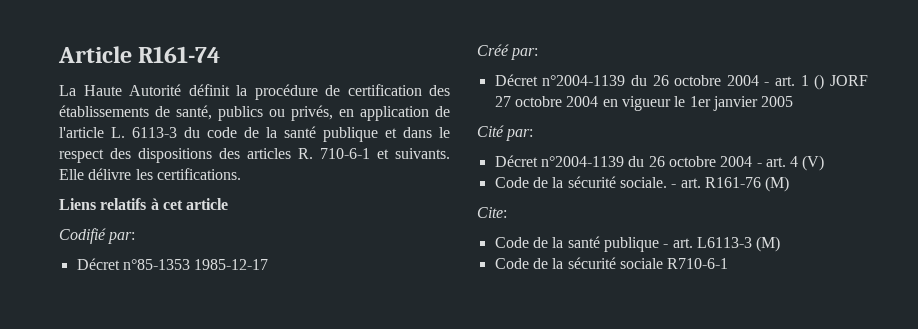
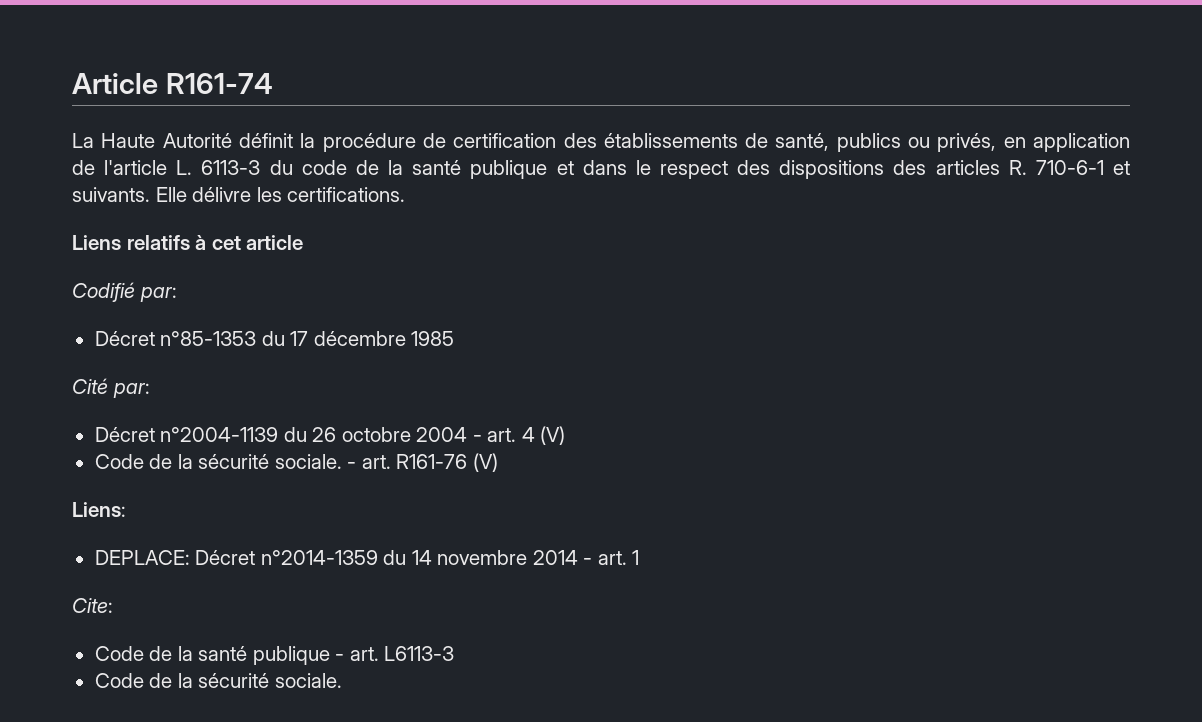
[194,259,269,270] [477,44,539,60] [494,74,868,90] [494,96,794,111] 1985-12-17 // Créé par: // Décret n°2004-1139 du 26 octobre 2004 - art. 1 () JORF 27 octobre 2004 en vigueur le 1er janvier 2005 -> [261,331,455,346] du 17 décembre 1985
[765,176,790,192] (M) -> [472,453,498,472] [72,502,126,517] [94,550,640,565] (V) // Liens: // DEPLACE: Décret n°2014-1359 du 14 novembre 2014 - art. 1
[756,236,781,252] [494,257,729,269] (M) // Code de la sécurité sociale R710-6-1 -> [94,673,342,688] // Code de la sécurité sociale.

